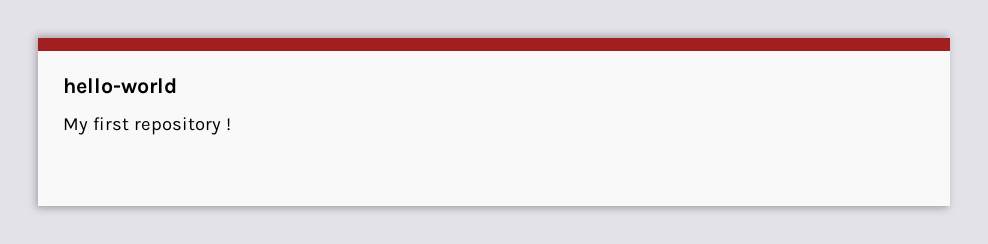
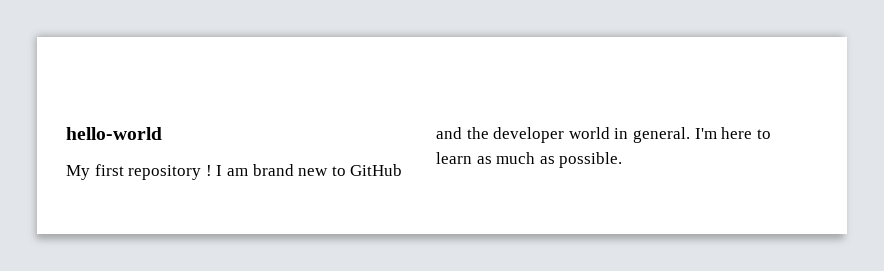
(231, 124) none -> [216,164,403,176] [436,127,771,143] [436,152,623,168] I am brand new to GitHub and the developer world in general. I'm here to learn as much as possible.

